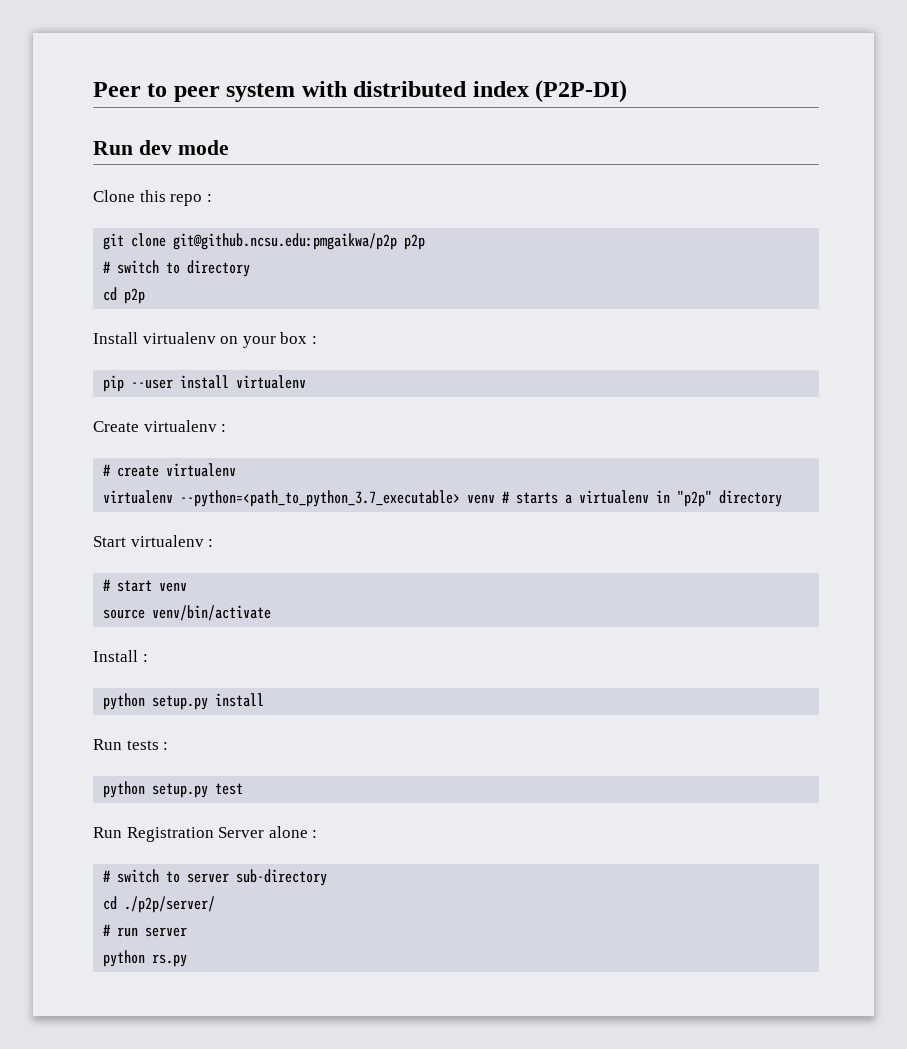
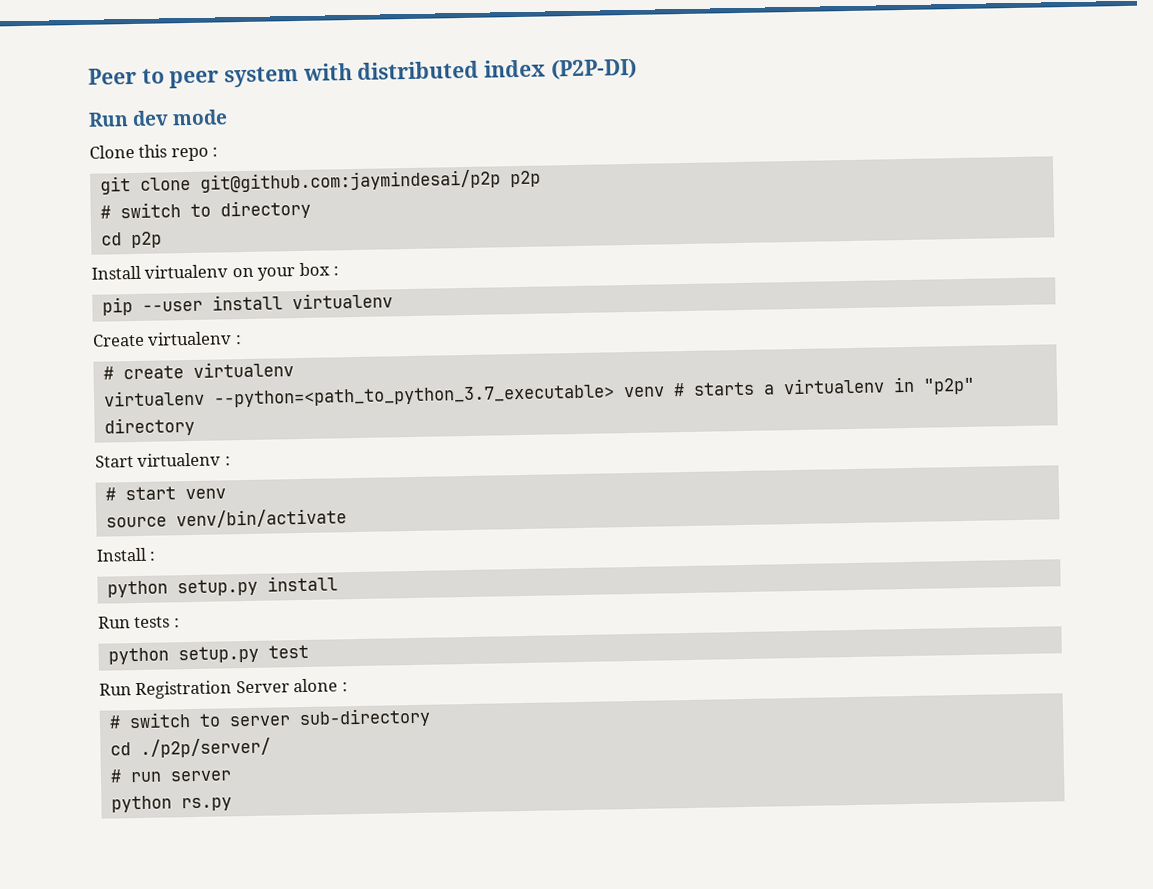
[173,233,398,250] git@github.ncsu.edu:pmgaikwa/p2p -> [199,169,501,193] git@github.com:jaymindesai/p2p

